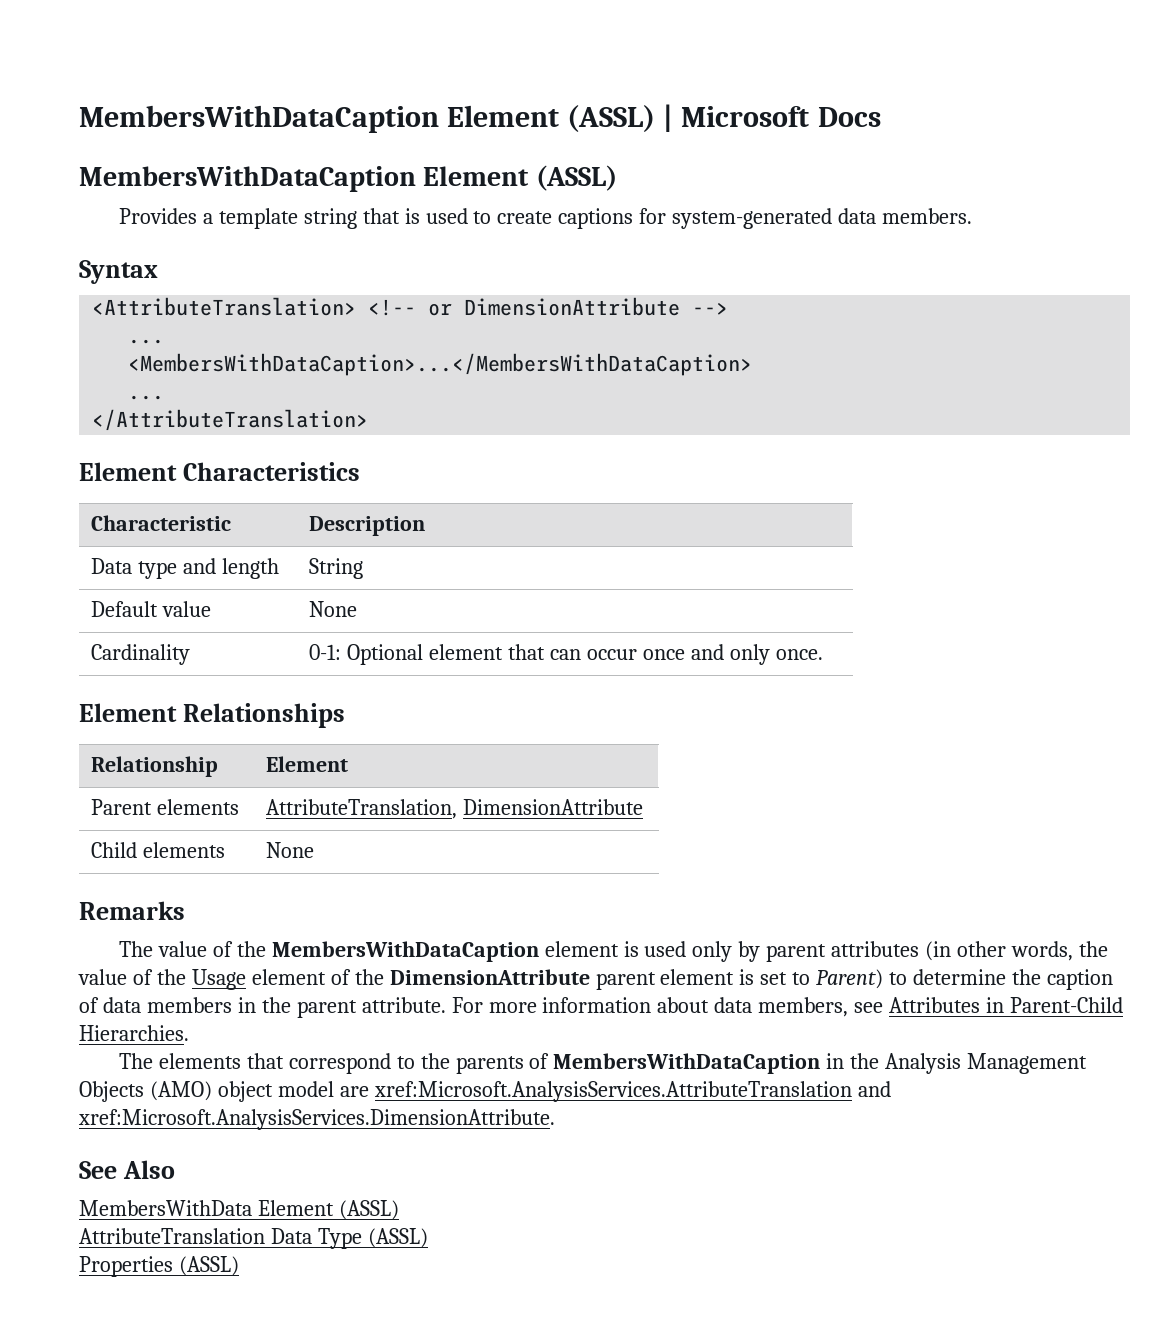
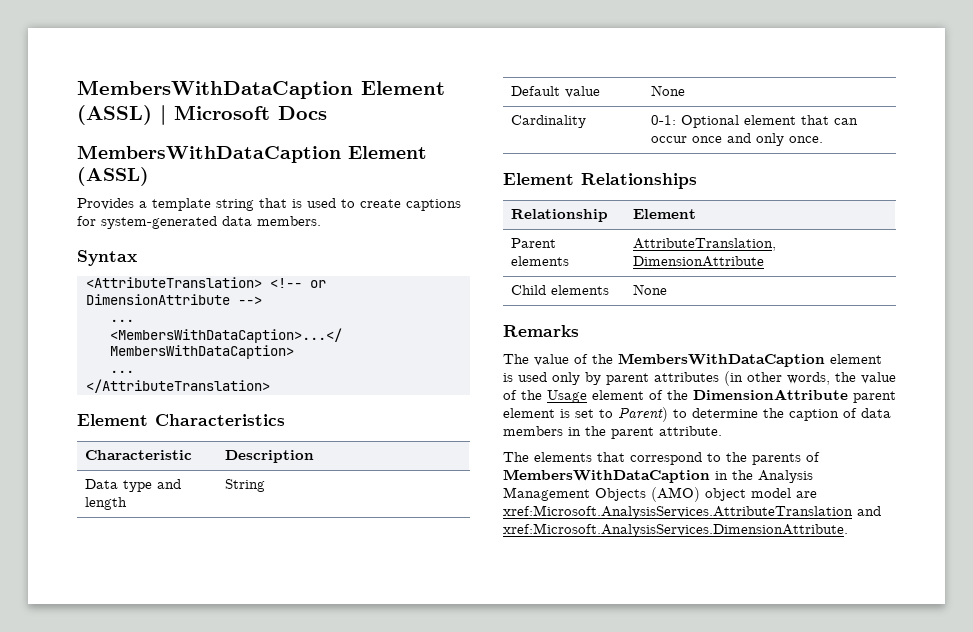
[451,997,1124,1017] [79,1025,189,1041] For more information about data members, see Attributes in Parent-Child Hierarchies. -> (722, 431) none
[79,1160,175,1179] [79,1200,399,1220] [79,1228,428,1249] [79,1256,239,1277] // See Also // MembersWithData Element (ASSL) // AttributeTranslation Data Type (ASSL) // Properties (ASSL) -> (848, 530) none

